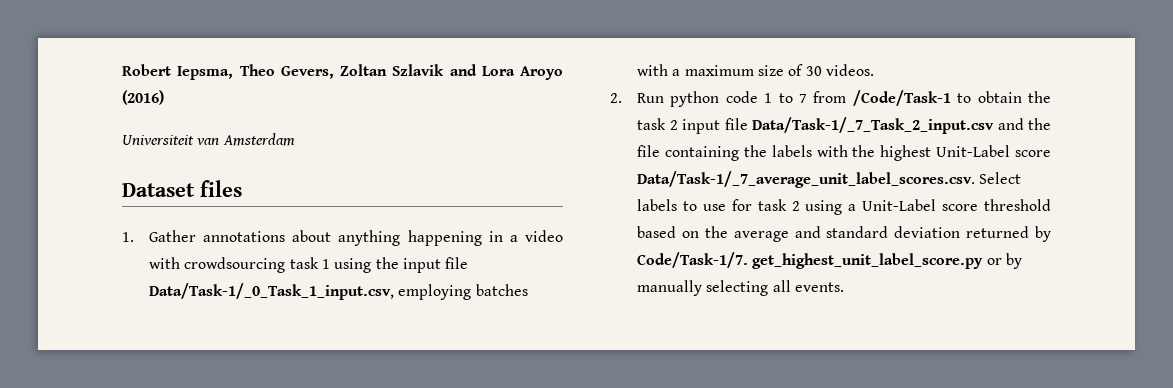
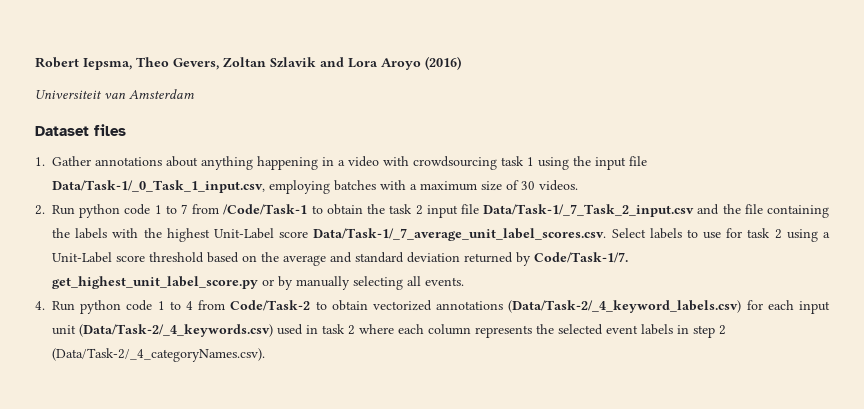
(845, 287) none -> [35,300,830,314] [52,324,726,338] [52,348,265,362] // 4. Run python code 1 to 4 from Code/Task-2 to obtain vectorized annotations (Data/Task-2/_4_keyword_labels.csv) for each input unit (Data/Task-2/_4_keywords.csv) used in task 2 where each column represents the selected event labels in step 2 (Data/Task-2/_4_categoryNames.csv).

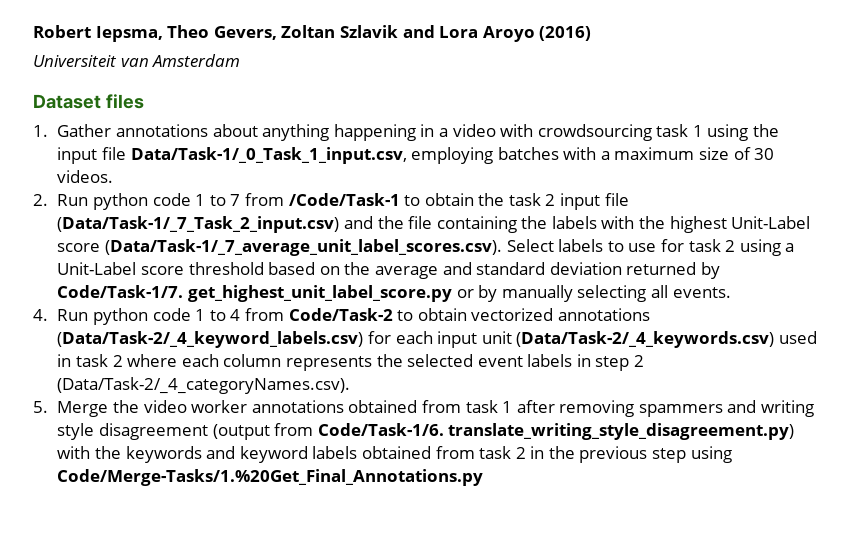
[483,204,695,217] Data/Task-1/_7_Task_2_input.csv -> [57,216,340,233] (Data/Task-1/_7_Task_2_input.csv)
[313,228,607,241] Data/Task-1/_7_average_unit_label_scores.csv. -> [104,239,502,256] (Data/Task-1/_7_average_unit_label_scores.csv).
(265, 355) none -> [33,400,815,417] [57,423,795,440] [57,446,732,463] [57,469,484,486] // 5. Merge the video worker annotations obtained from task 1 after removing spammers and writing style disagreement (output from Code/Task-1/6. translate_writing_style_disagreement.py) with the keywords and keyword labels obtained from task 2 in the previous step using Code/Merge-Tasks/1.%20Get_Final_Annotations.py

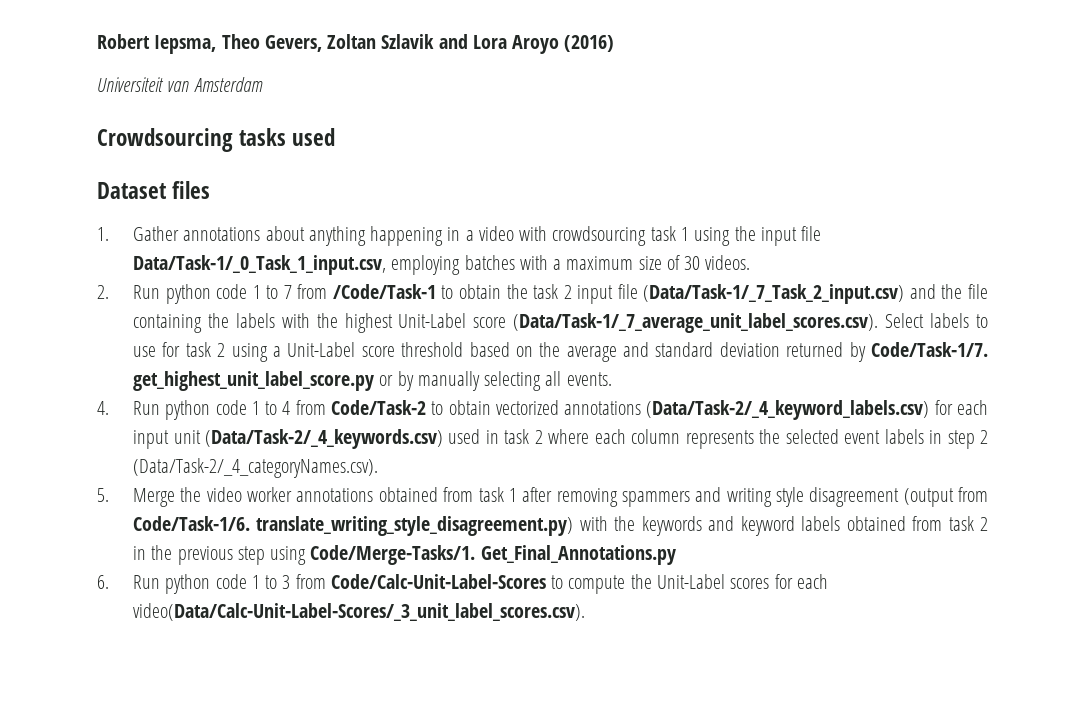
(241, 60) none -> [97,128,336,152] // Crowdsourcing tasks used
[57,469,484,486] Code/Merge-Tasks/1.%20Get_Final_Annotations.py -> [310,545,676,565] [97,574,828,594] [133,603,586,621] Code/Merge-Tasks/1. Get_Final_Annotations.py // 6. Run python code 1 to 3 from Code/Calc-Unit-Label-Scores to compute the Unit-Label scores for each video(Data/Calc-Unit-Label-Scores/_3_unit_label_scores.csv).

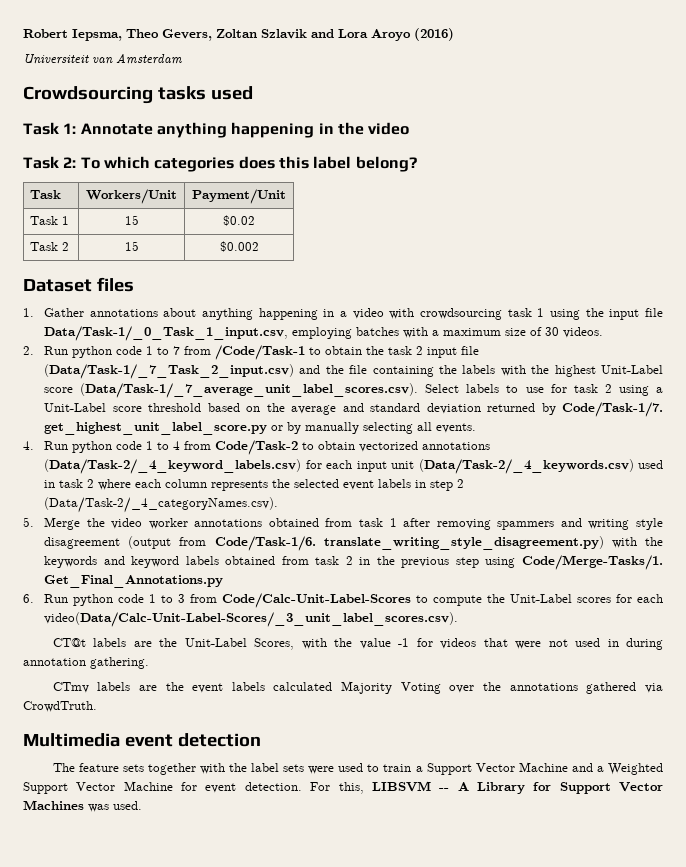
(336, 137) none -> [23,122,410,138] [23,156,417,172] [30,190,62,199] [86,189,177,204] [192,189,286,204] [30,216,70,225] [124,215,139,225] [223,215,255,226] [30,242,70,251] [124,241,139,251] [219,241,259,252] // Task 1: Annotate anything happening in the video // Task 2: To which categories does this label belong? // Task | Workers/Unit | Payment/Unit // Task 1 | 15 | $0.02 // Task 2 | 15 | $0.002
(586, 612) none -> [52,638,664,650] [23,657,149,669] [52,681,663,694] [23,701,97,712] [23,733,261,747] [52,762,664,775] [23,781,663,794] [23,800,142,812] // CT@t labels are the Unit-Label Scores, with the value -1 for videos that were not used in during annotation gathering. // CTmv labels are the event labels calculated Majority Voting over the annotations gathered via CrowdTruth. // Multimedia event detection // The feature sets together with the label sets were used to train a Support Vector Machine and a Weighted Support Vector Machine for event detection. For this, LIBSVM -- A Library for Support Vector Machines was used.

